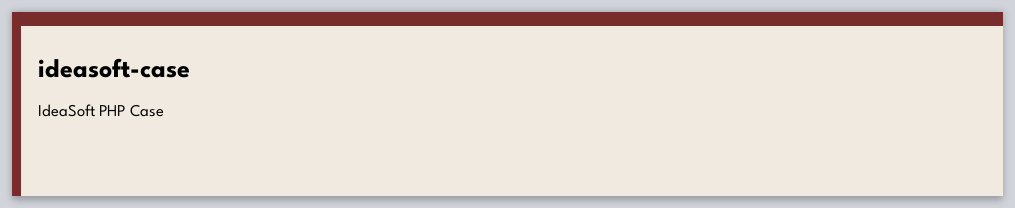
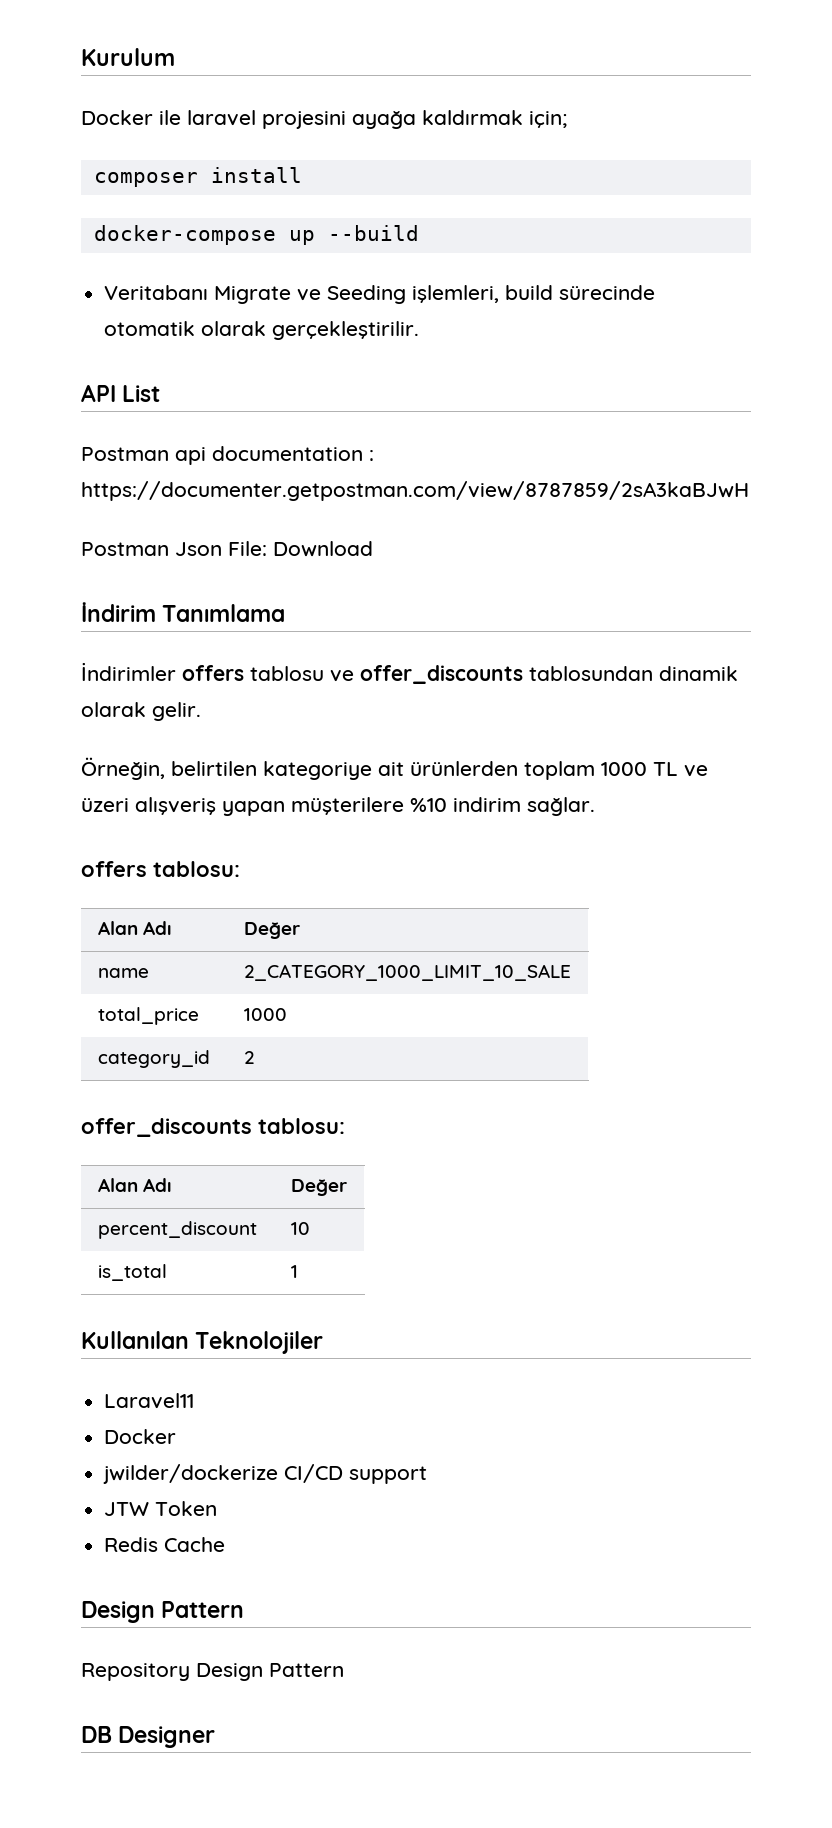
[38,58,190,78] [38,104,164,117] ideasoft-case // IdeaSoft PHP Case -> [81,48,175,66] [81,110,567,129] [93,167,302,187] [93,225,419,245] [104,285,656,304] [104,321,420,340] [81,384,161,402] [81,446,374,465] [81,481,749,501] [81,541,373,557] [81,602,286,622] [81,662,738,684] [81,702,201,721] [81,757,708,780] [81,797,595,816] [81,861,240,877] [97,921,171,935] [243,922,300,939] [97,968,149,978] [243,964,571,981] [97,1007,199,1025] [243,1008,287,1021] [97,1050,210,1068] [243,1051,254,1064] [81,1118,345,1137] [97,1178,171,1192] [290,1179,347,1196] [97,1221,257,1239] [290,1222,310,1235] [97,1264,167,1281] [290,1265,298,1278] [81,1331,324,1354] [104,1393,195,1409] [104,1429,177,1444] [103,1464,428,1484] [104,1501,218,1516] [104,1537,226,1552] [81,1601,245,1623] [81,1663,344,1681] [81,1726,216,1748] Kurulum // Docker ile laravel projesini ayağa kaldırmak için; // composer install // docker-compose up --build // Veritabanı Migrate ve Seeding işlemleri, build sürecinde otomatik olarak gerçekleştirilir. // API List // Postman api documentation : https://documenter.getpostman.com/view/8787859/2sA3kaBJwH // Postman Json File: Download // İndirim Tanımlama // İndirimler offers tablosu ve offer_discounts tablosundan dinamik olarak gelir. // Örneğin, belirtilen kategoriye ait ürünlerden toplam 1000 TL ve üzeri alışveriş yapan müşterilere %10 indirim sağlar. // offers tablosu: // Alan Adı | Değer // name | 2_CATEGORY_1000_LIMIT_10_SALE // total_price | 1000 // category_id | 2 // offer_discounts tablosu: // Alan Adı | Değer // percent_discount | 10 // is_total | 1 // Kullanılan Teknolojiler // Laravel11 // Docker // jwilder/dockerize CI/CD support // JTW Token // Redis Cache // Design Pattern // Repository Design Pattern // DB Designer

